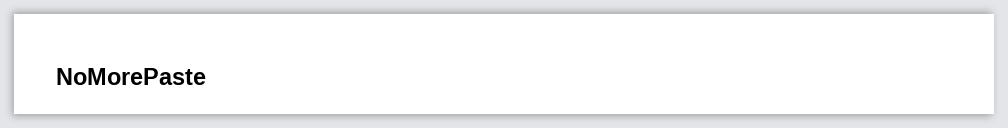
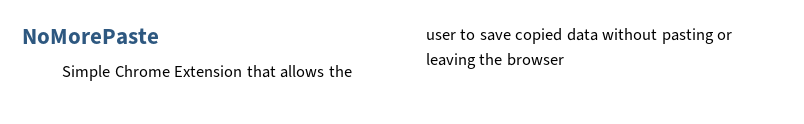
(206, 76) none -> [62,65,352,81] [426,28,733,44] [426,53,564,69] // Simple Chrome Extension that allows the user to save copied data without pasting or leaving the browser

